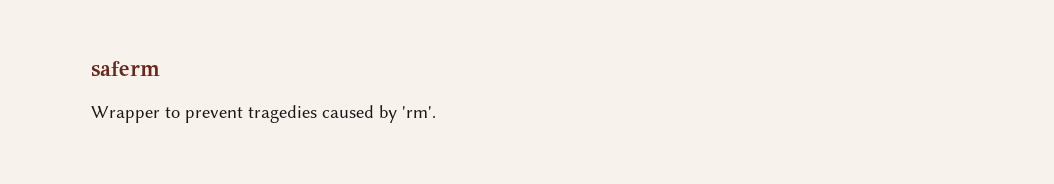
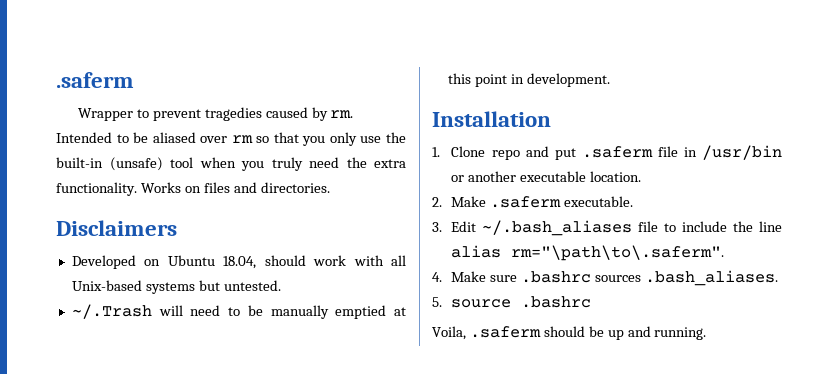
[91,61,160,77] saferm -> [56,72,134,88] .saferm
[402,106,436,118] 'rm'. -> [330,110,354,118] [56,132,406,146] [56,157,406,171] [56,182,330,196] [56,220,177,236] [71,255,407,269] [71,280,281,294] [71,304,407,319] [447,73,610,87] [432,111,551,127] [432,145,782,160] [451,171,642,182] [432,196,634,208] [432,220,782,236] [451,245,725,261] [432,270,779,286] [432,296,592,308] [432,326,707,340] rm. Intended to be aliased over rm so that you only use the built-in (unsafe) tool when you truly need the extra functionality. Works on files and directories. // Disclaimers // Developed on Ubuntu 18.04, should work with all Unix-based systems but untested. // ~/.Trash will need to be manually emptied at this point in development. // Installation // 1. Clone repo and put .saferm file in /usr/bin or another executable location. // 2. Make .saferm executable. // 3. Edit ~/.bash_aliases file to include the line alias rm="\path\to\.saferm". // 4. Make sure .bashrc sources .bash_aliases. // 5. source .bashrc // Voila, .saferm should be up and running.

